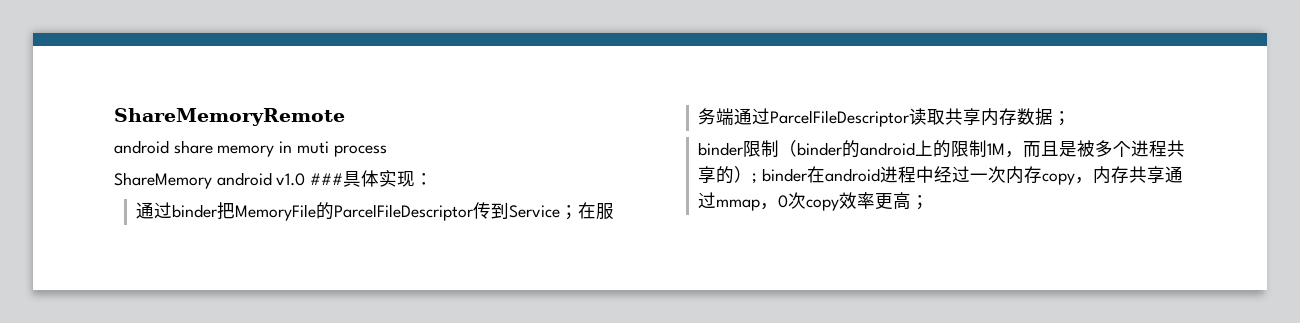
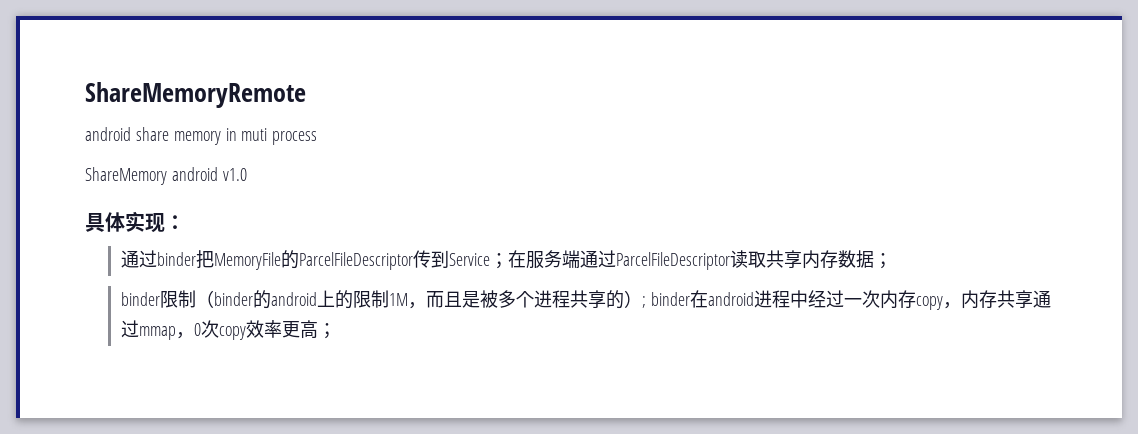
[310,173,344,185] ### -> (247, 174) //

